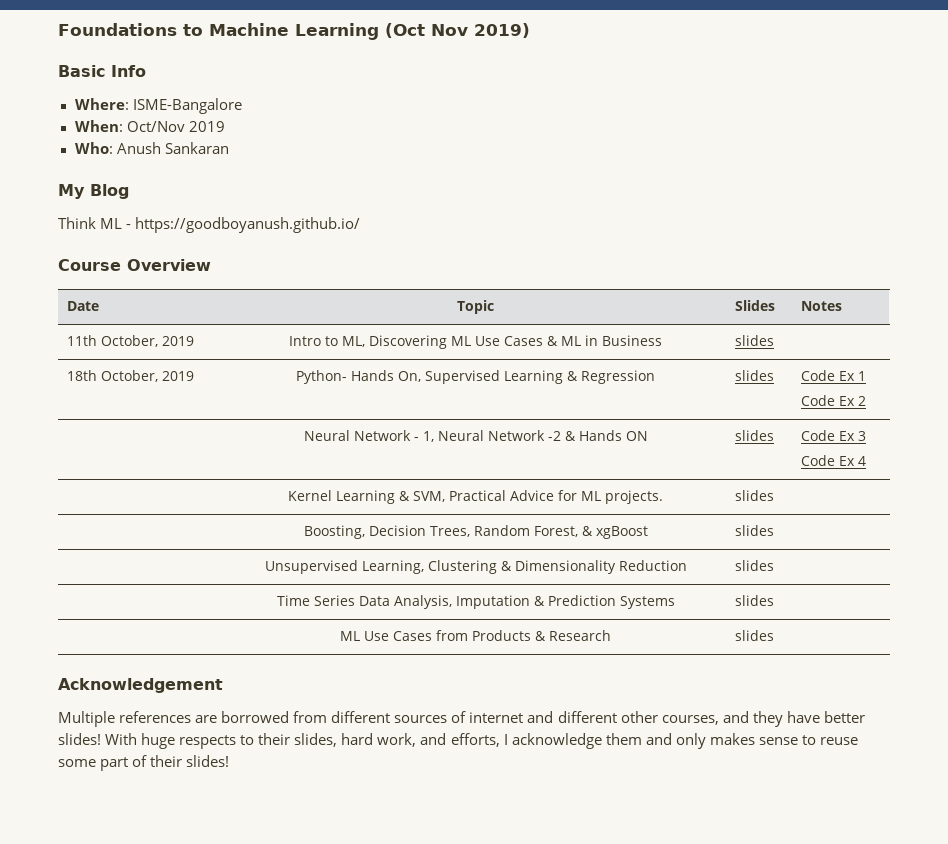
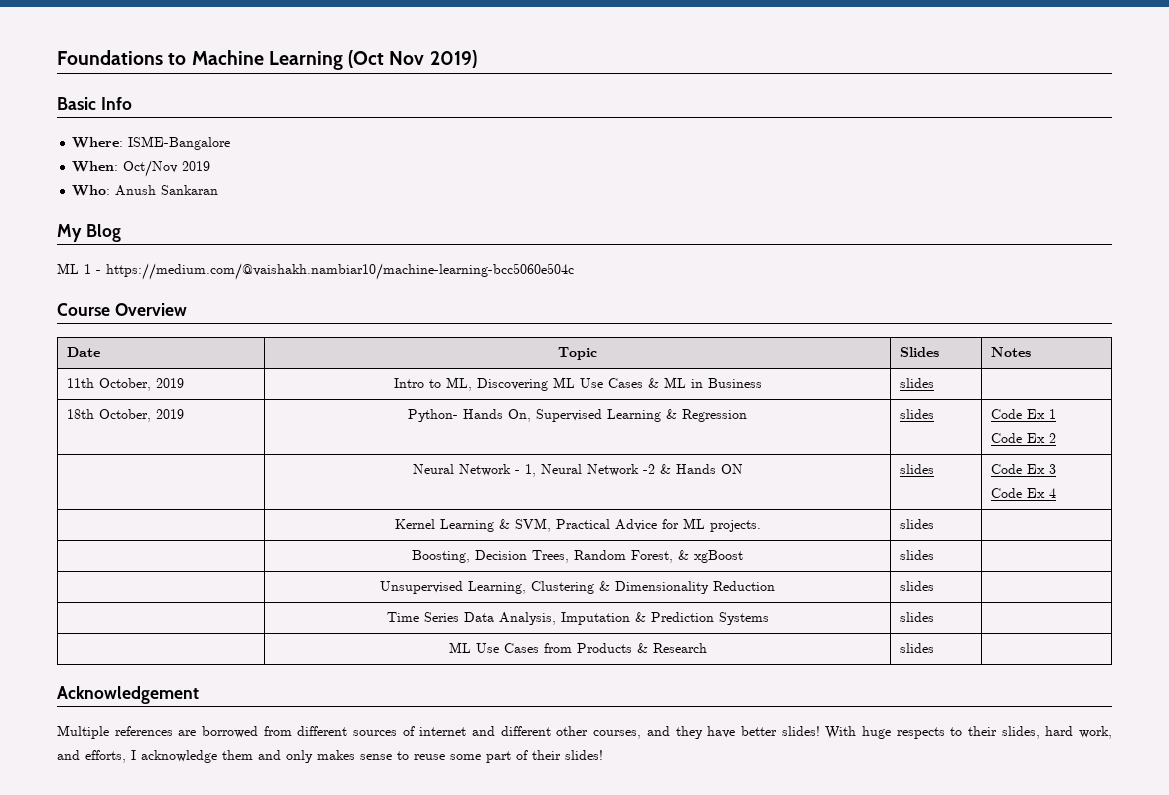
[58,217,361,233] Think ML - https://goodboyanush.github.io/ -> [57,263,574,280] ML 1 - https://medium.com/@vaishakh.nambiar10/machine-learning-bcc5060e504c

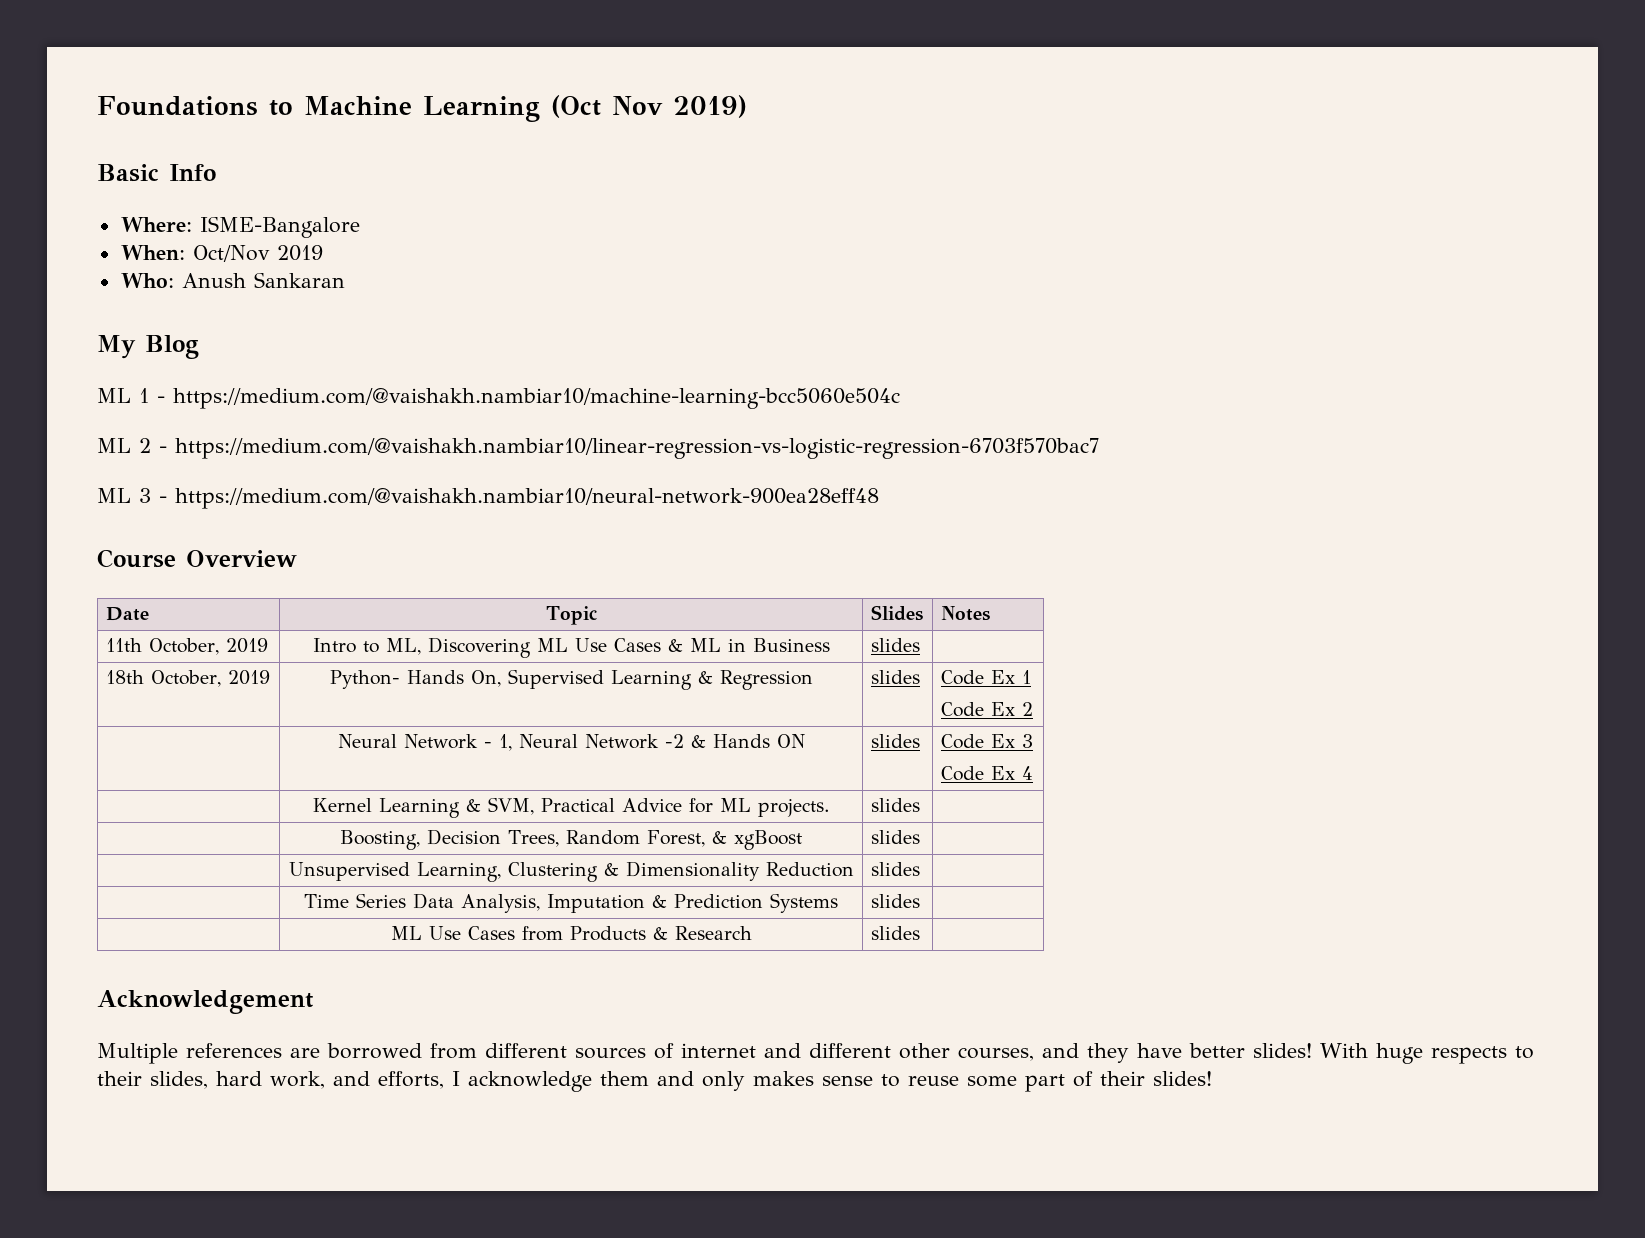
(574, 271) none -> [97,438,1099,459] [97,488,879,509] // ML 2 - https://medium.com/@vaishakh.nambiar10/linear-regression-vs-logistic-regression-6703f570bac7 // ML 3 - https://medium.com/@vaishakh.nambiar10/neural-network-900ea28eff48

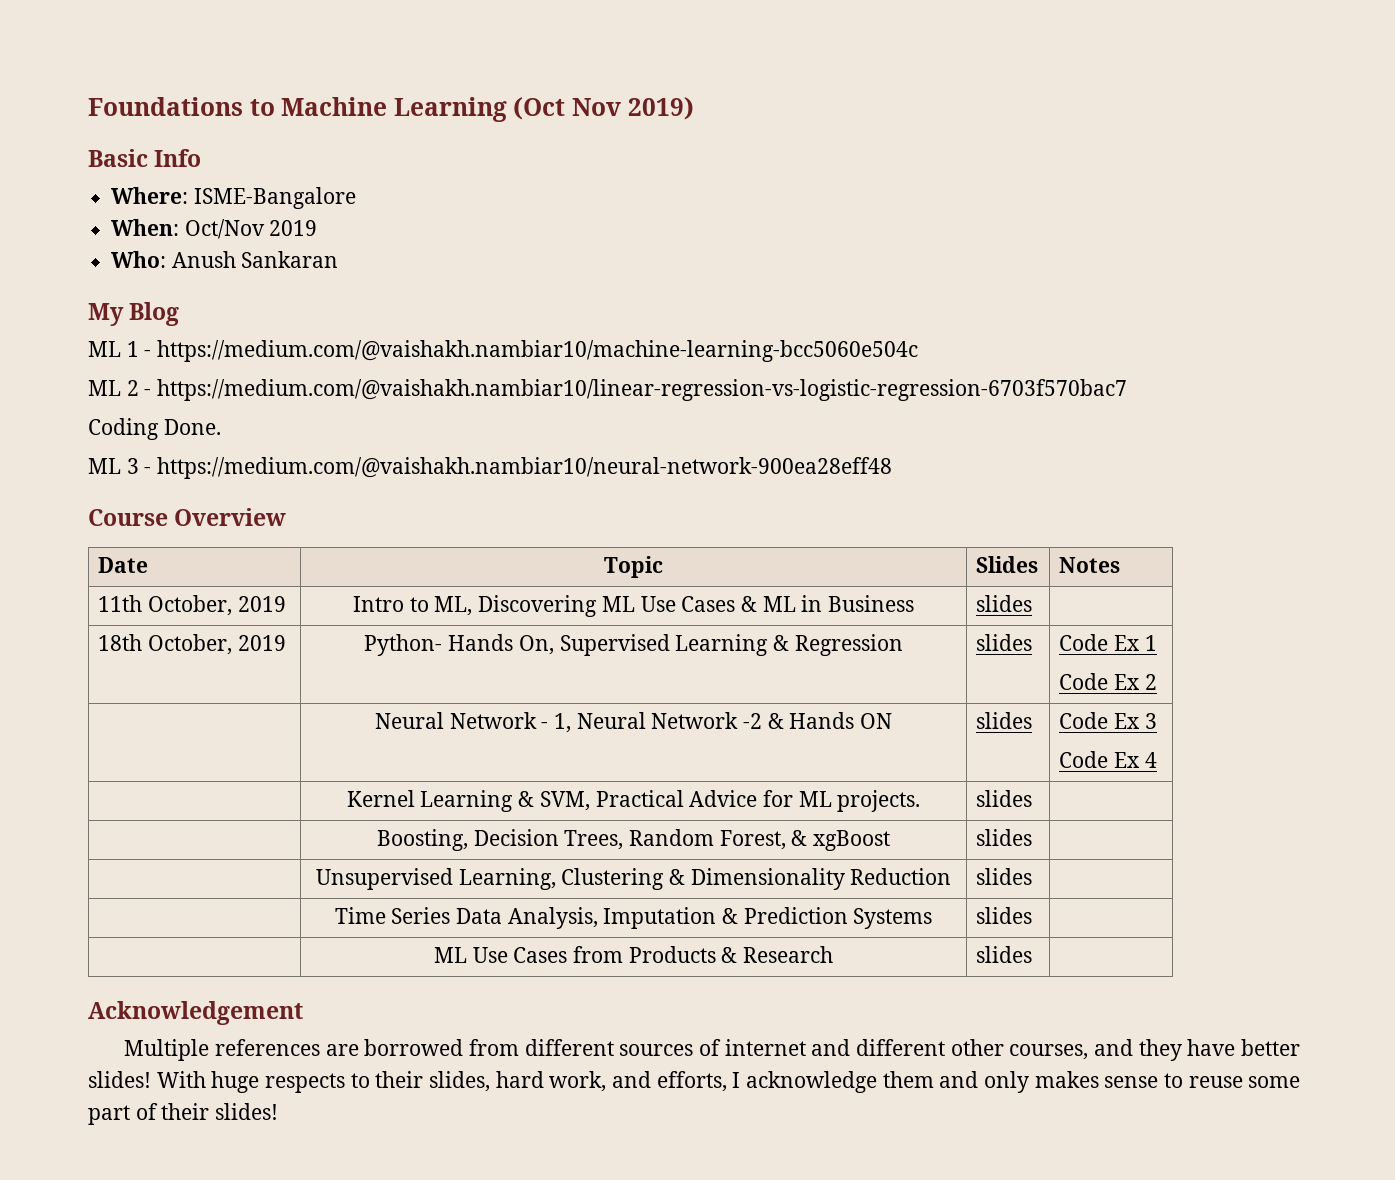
(1099, 448) none -> [88,418,221,440] // Coding Done.

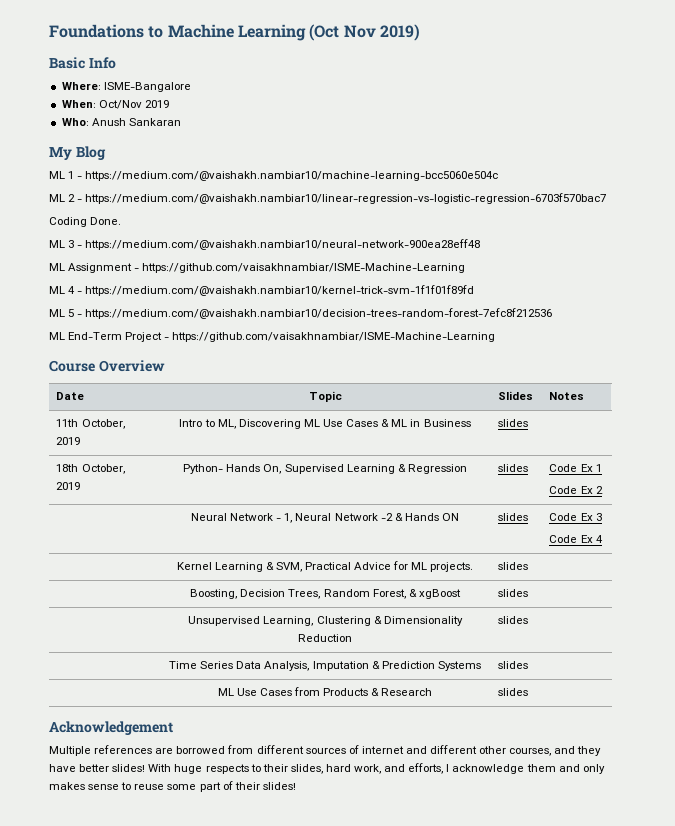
(893, 468) none -> [49,263,466,273] [49,285,475,296] [49,308,553,319] [49,332,496,342] // ML Assignment - https://github.com/vaisakhnambiar/ISME-Machine-Learning // ML 4 - https://medium.com/@vaishakh.nambiar10/kernel-trick-svm-1f1f01f89fd // ML 5 - https://medium.com/@vaishakh.nambiar10/decision-trees-random-forest-7efc8f212536 // ML End-Term Project - https://github.com/vaisakhnambiar/ISME-Machine-Learning

